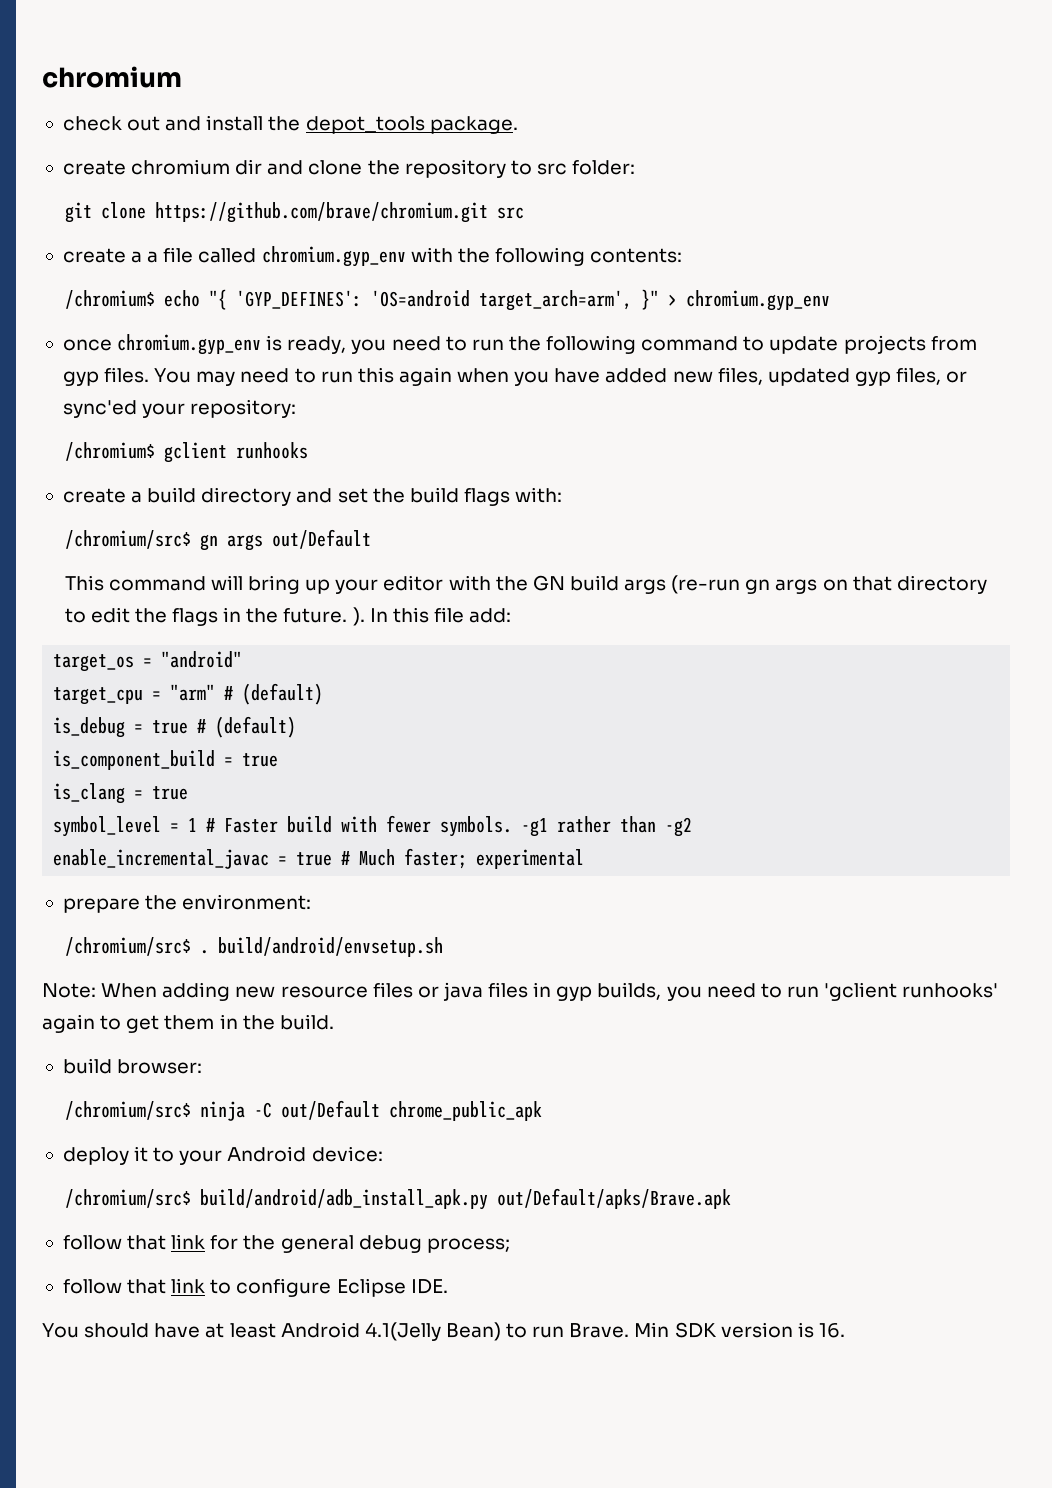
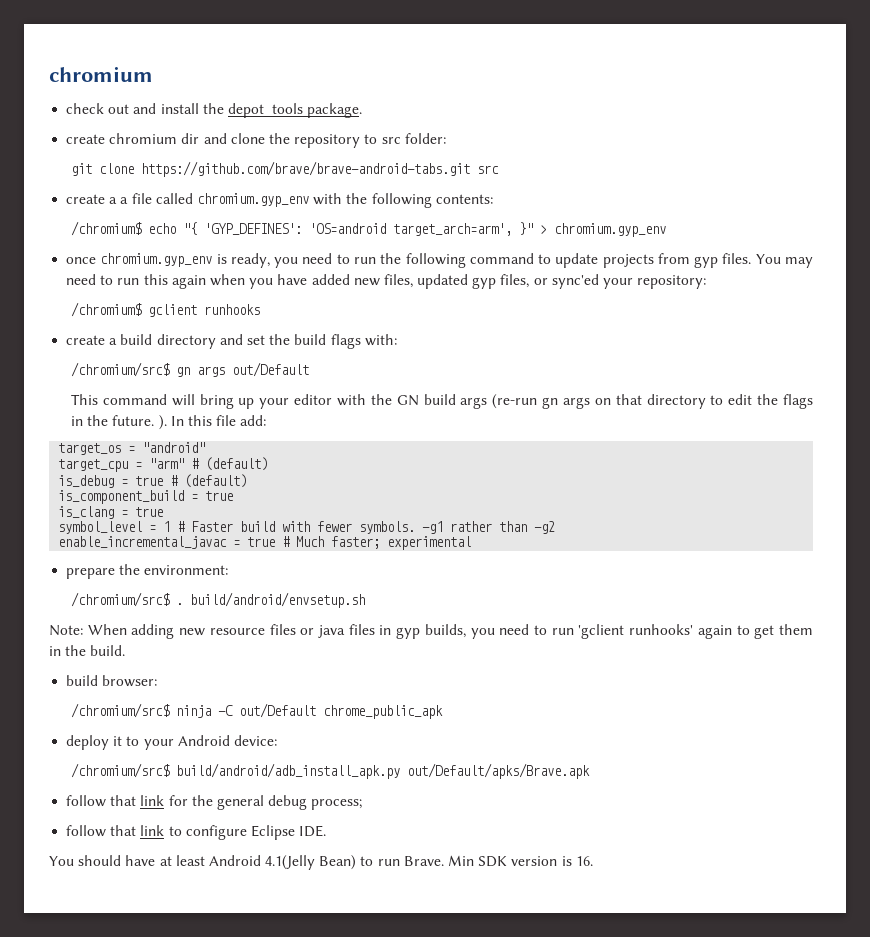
[154,202,488,223] https://github.com/brave/chromium.git -> [140,161,470,177] https://github.com/brave/brave-android-tabs.git

